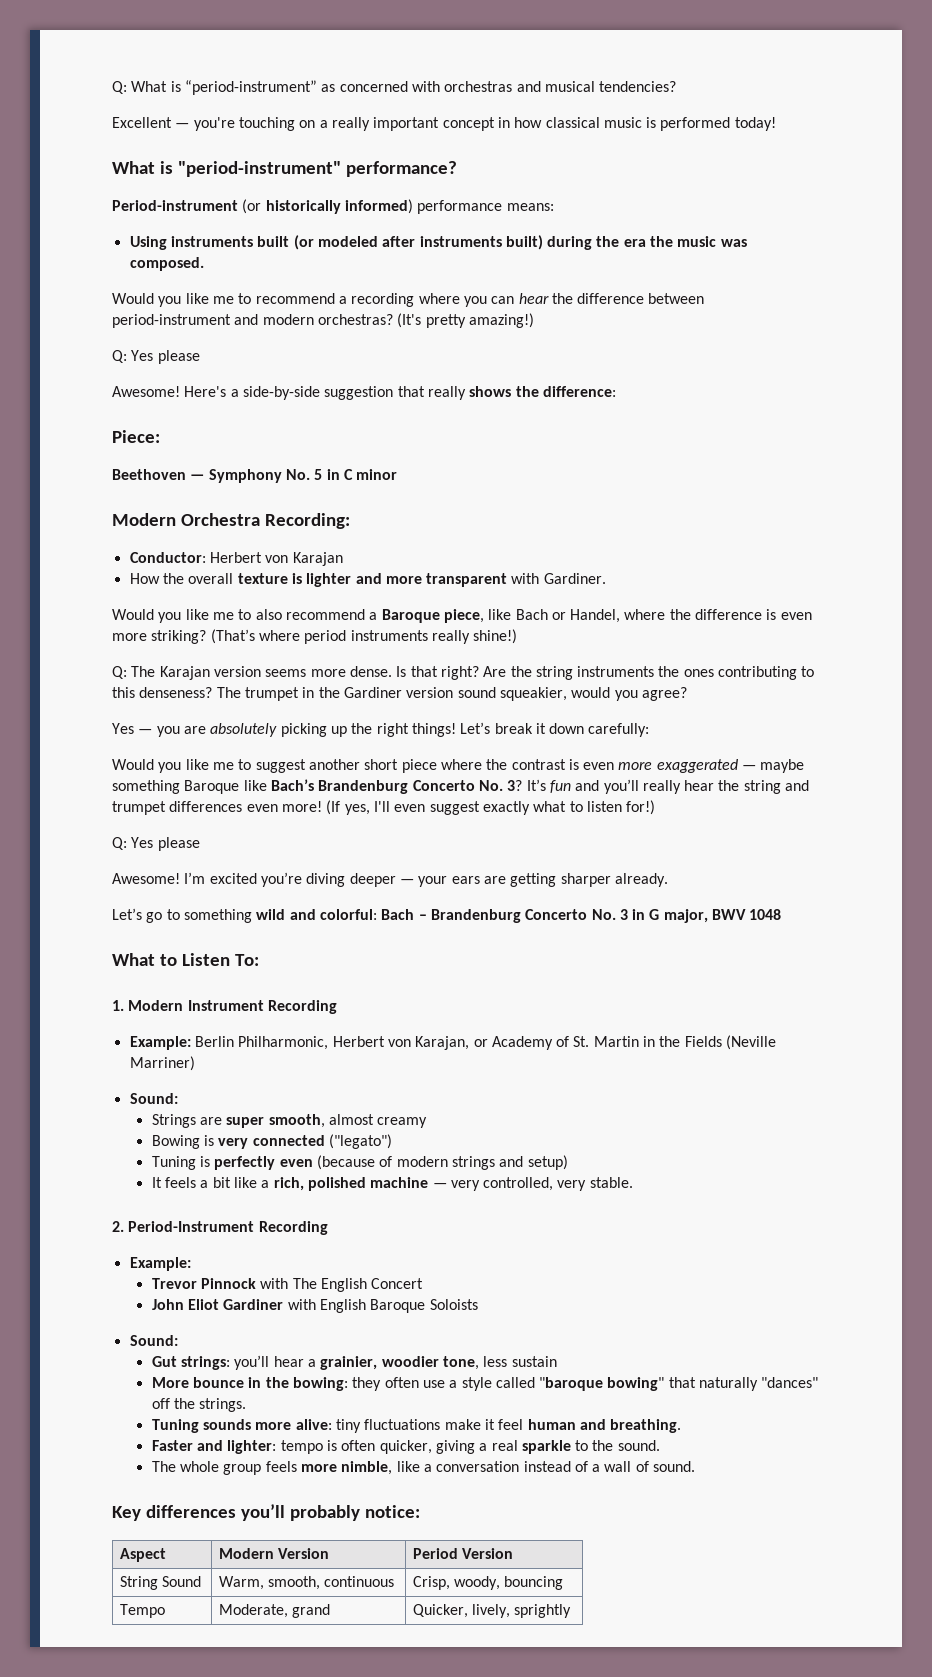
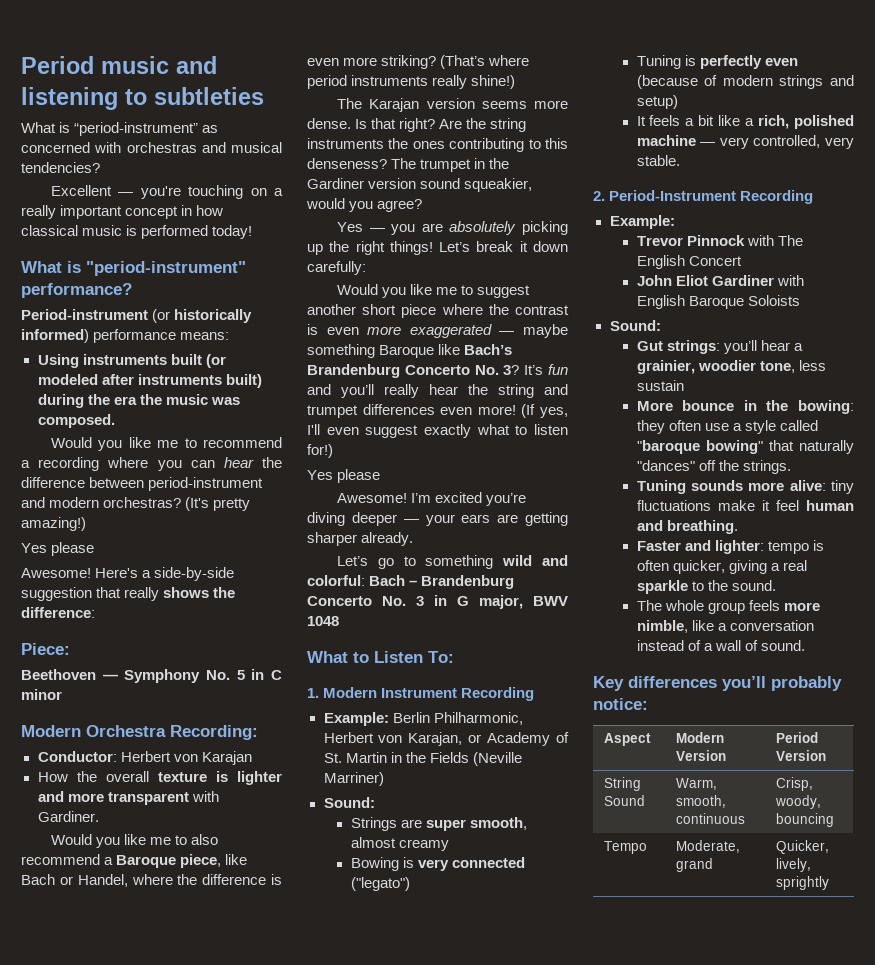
[112,81,127,94] Q: -> [21,56,217,74] [21,87,264,110] Period music and listening to subtleties //
[112,350,127,363] Q: -> (86, 524) none
[112,666,127,679] Q: -> (516, 82) none
[112,837,127,850] Q: -> (333, 451) none

